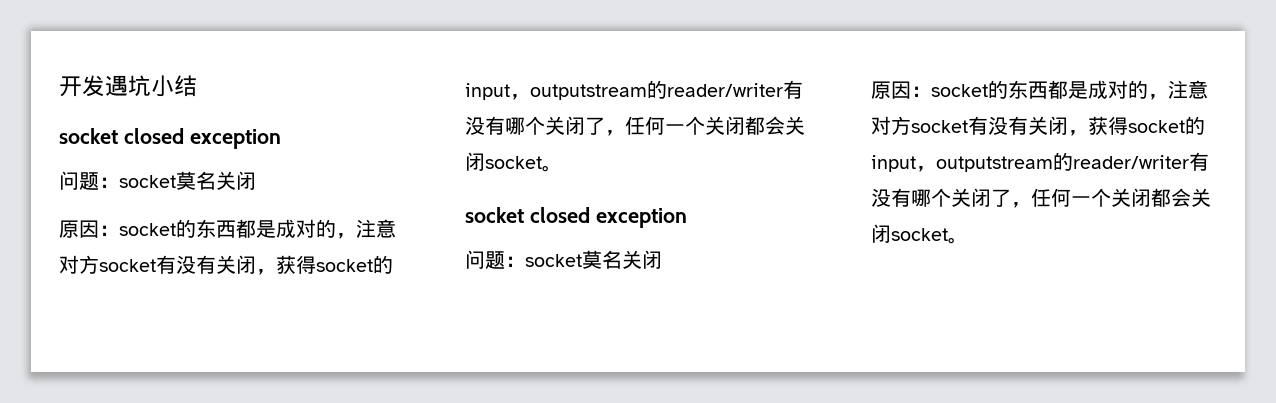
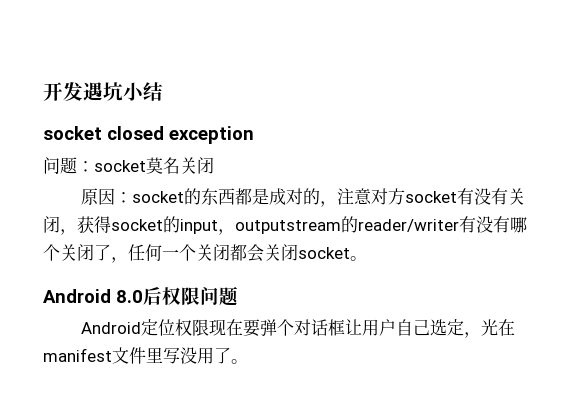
[465,207,687,228] [465,250,662,269] [871,80,1208,100] [871,116,1205,136] [871,152,1209,172] [871,188,1211,208] [871,224,948,243] socket closed exception // 问题：socket莫名关闭 // 原因：socket的东西都是成对的，注意对方socket有没有关闭，获得socket的input，outputstream的reader/writer有没有哪个关闭了，任何一个关闭都会关闭socket -> [43,286,238,306] [80,319,515,338] [43,347,231,364] Android 8.0后权限问题 // Android定位权限现在要弹个对话框让用户自己选定，光在manifest文件里写没用了

